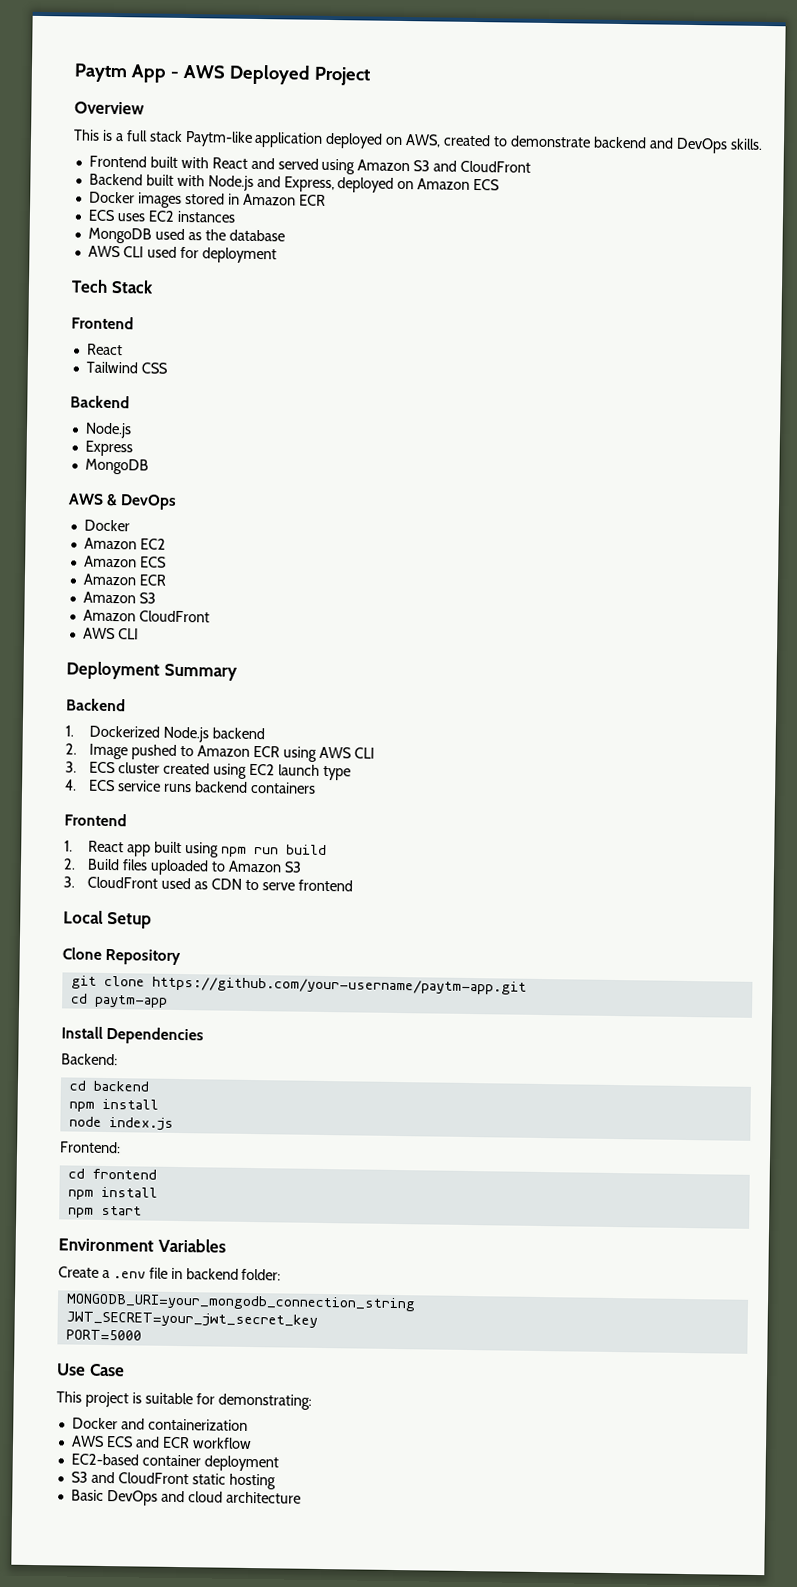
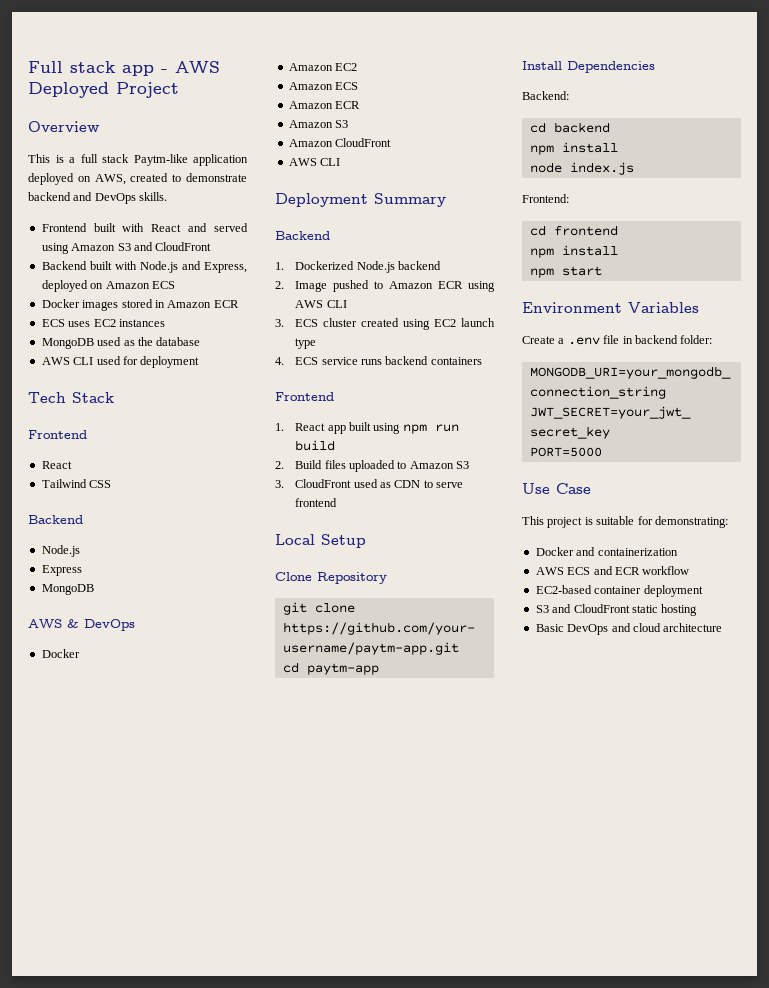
[74,63,167,83] Paytm App -> [28,61,154,76] Full stack app

